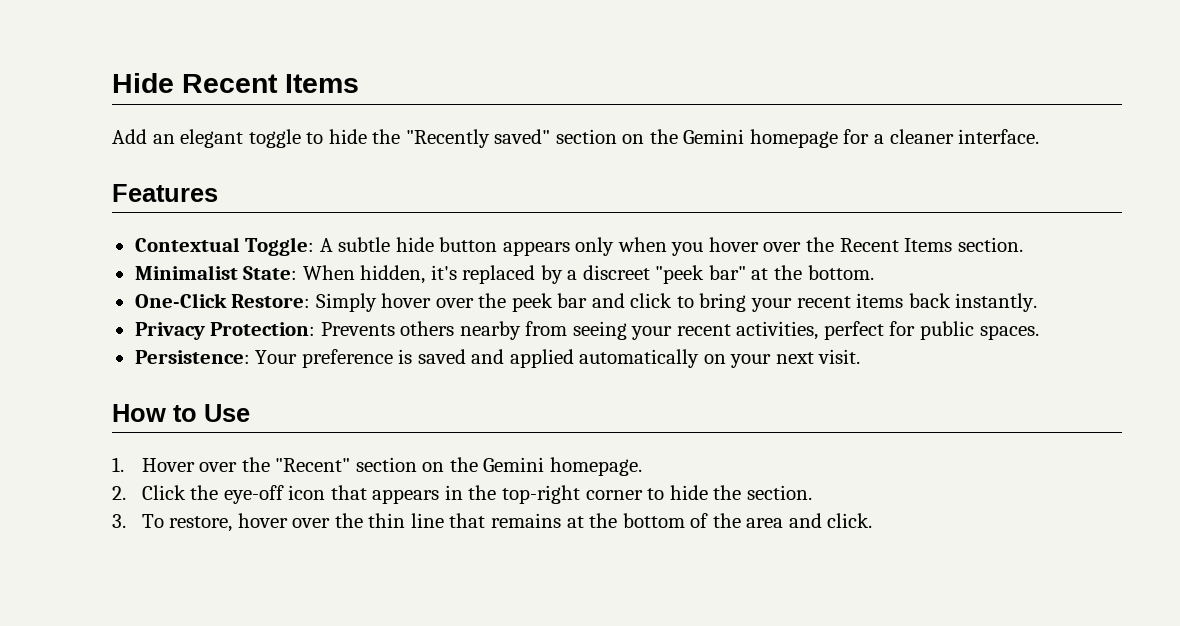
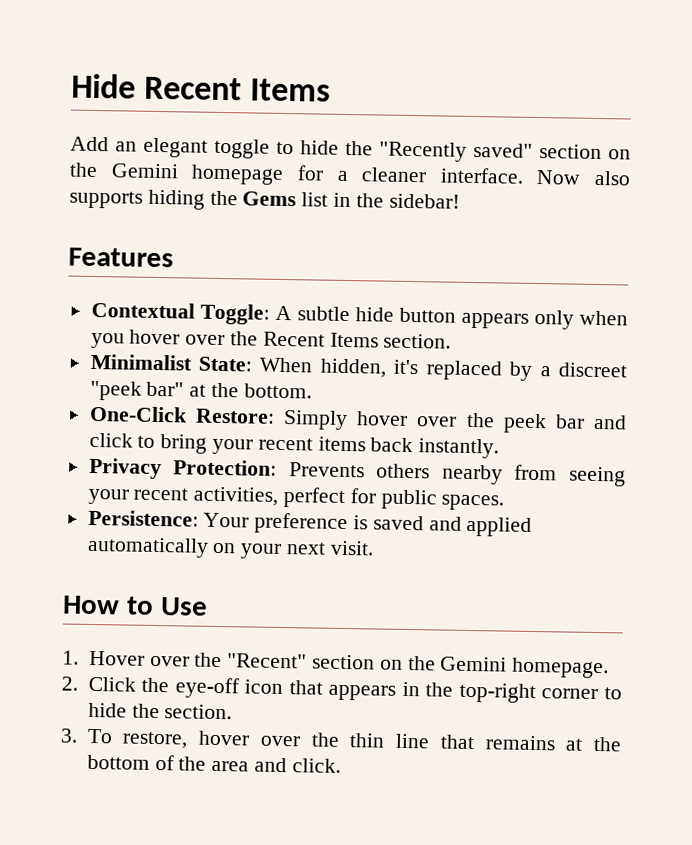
(1040, 136) none -> [536,170,631,186] [69,189,460,210] Now also supports hiding the Gems list in the sidebar!

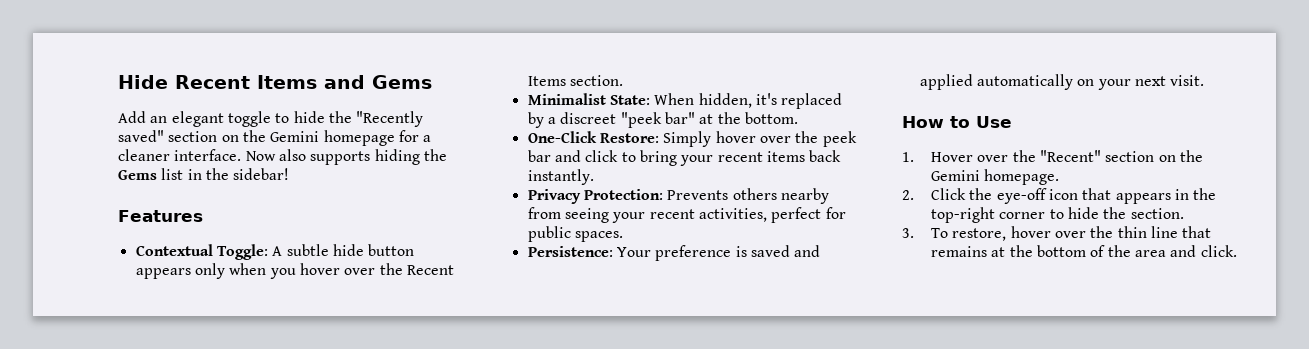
(332, 90) none -> [324,75,432,89] and Gems

